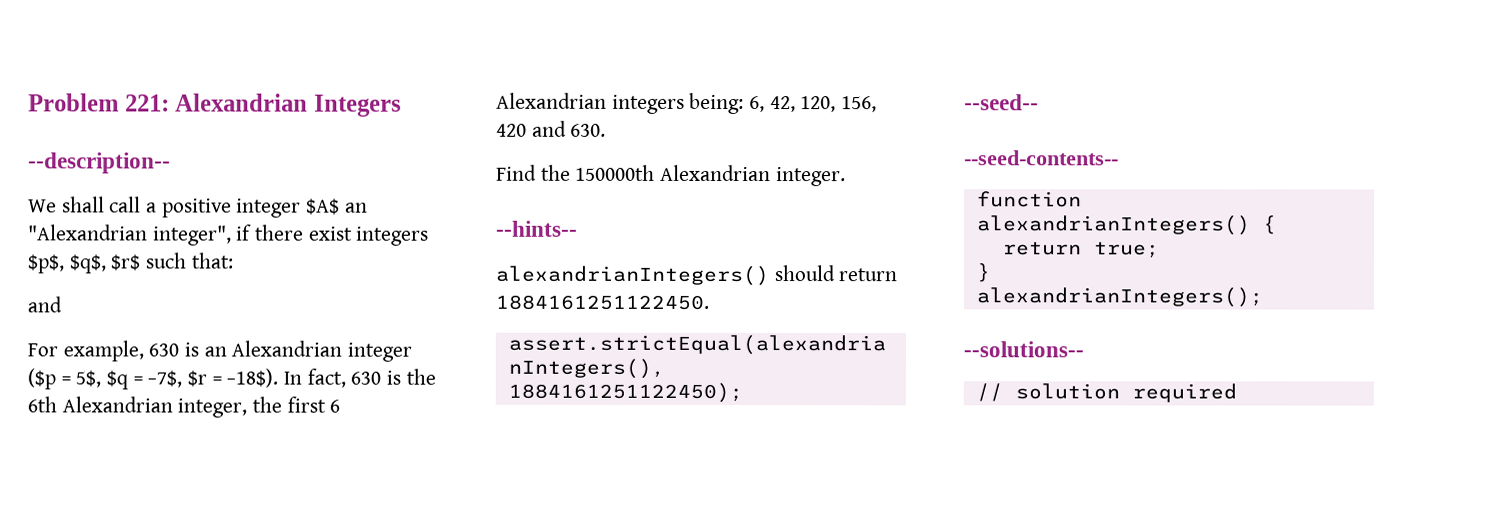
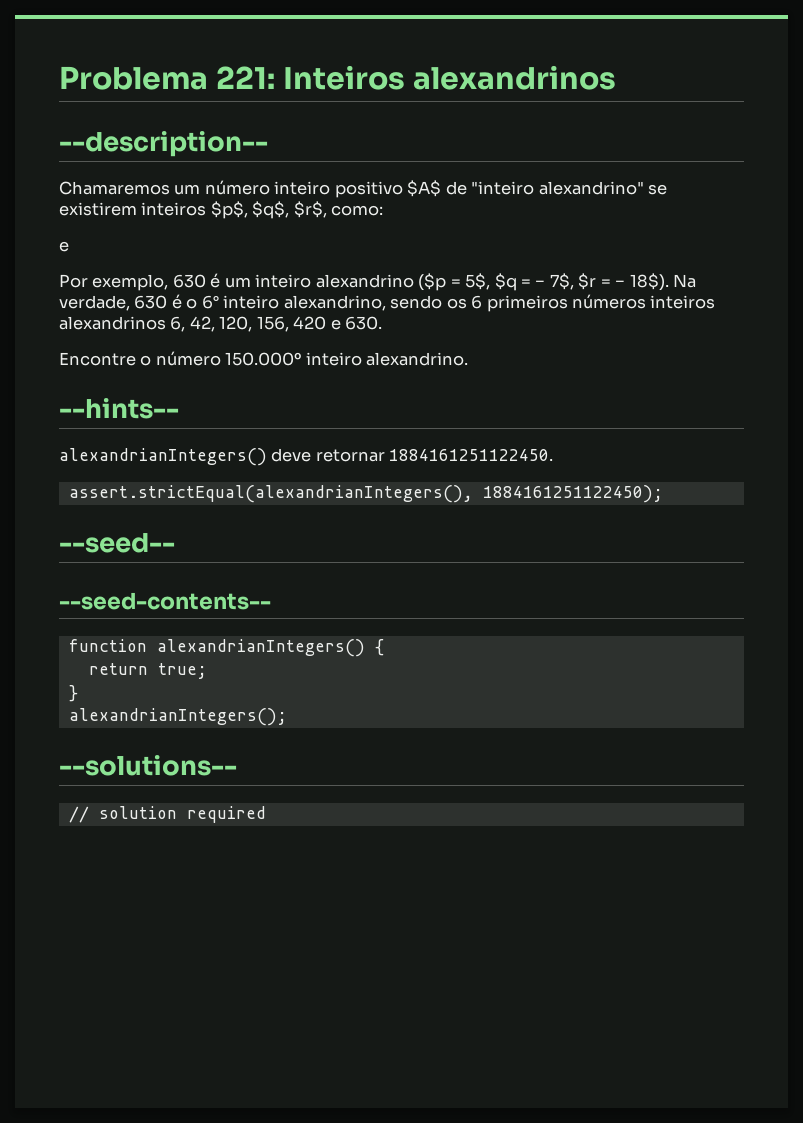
[28,93,402,117] [28,152,171,174] [28,196,368,218] [28,224,430,246] [27,252,234,274] [27,296,62,313] [27,340,413,362] Problem 221: Alexandrian Integers // --description-- // We shall call a positive integer $A$ an "Alexandrian integer", if there exist integers $p$, $q$, $r$ such that: // and // For example, 630 is an Alexandrian integer -> [59,65,617,90] [59,131,268,157] [59,180,668,198] [59,201,384,219] [59,241,69,252] [59,273,414,291] Problema 221: Inteiros alexandrinos // --description-- // Chamaremos um número inteiro positivo $A$ de "inteiro alexandrino" se existirem inteiros $p$, $q$, $r$, como: // e // Por exemplo, 630 é um inteiro alexandrino
[147,368,436,388] [27,396,341,418] [496,92,745,115] −7$, $r = −18$). In fact, 630 is the 6th Alexandrian integer, the first 6 Alexandrian integers being: -> [535,273,697,291] [59,294,716,312] [59,316,166,330] − 7$, $r = − 18$). Na verdade, 630 é o 6° inteiro alexandrino, sendo os 6 primeiros números inteiros alexandrinos
[531,120,567,137] and -> [330,319,341,330] e
[496,164,846,187] Find the 150000th Alexandrian integer. -> [59,351,469,366] Encontre o número 150.000º inteiro alexandrino.
[773,265,898,282] should return -> [271,448,385,462] deve retornar

